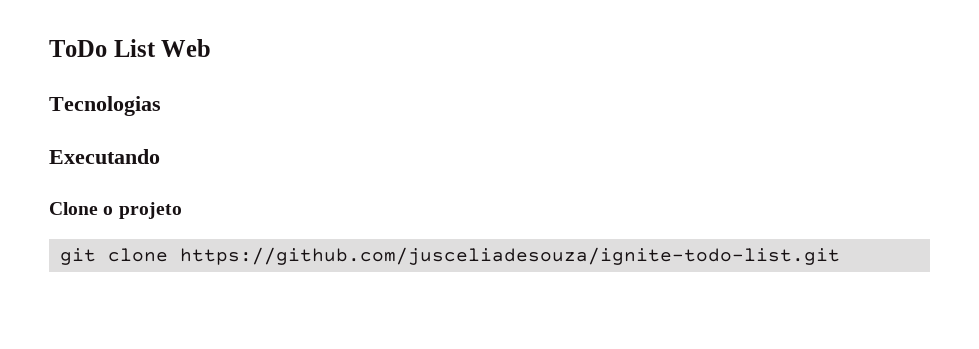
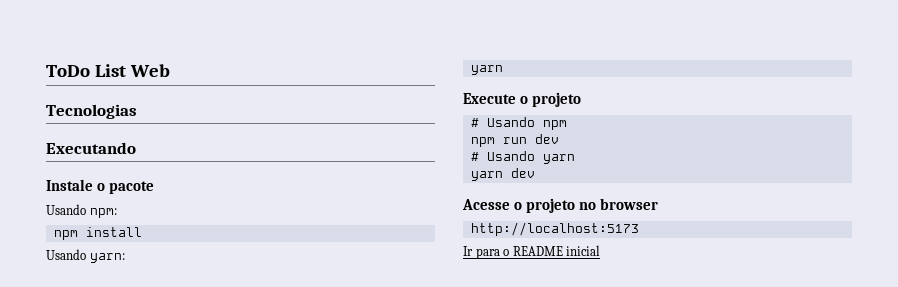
[49,202,182,219] [59,247,840,265] Clone o projeto // git clone https://github.com/jusceliadesouza/ignite-todo-list.git -> [46,179,154,194] [46,204,117,218] [53,227,142,240] [46,249,125,263] [470,65,503,75] [463,92,581,107] [470,117,567,130] [470,134,559,147] [470,151,575,164] [470,168,535,181] [462,198,658,213] [470,222,639,236] [463,245,601,259] Instale o pacote // Usando npm: // npm install // Usando yarn: // yarn // Execute o projeto // # Usando npm // npm run dev // # Usando yarn // yarn dev // Acesse o projeto no browser // http://localhost:5173 // Ir para o README inicial

